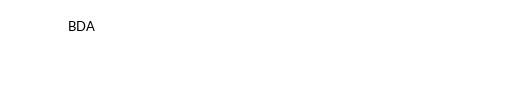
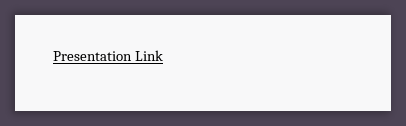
[68,21,95,31] BDA -> [53,50,163,61] Presentation Link

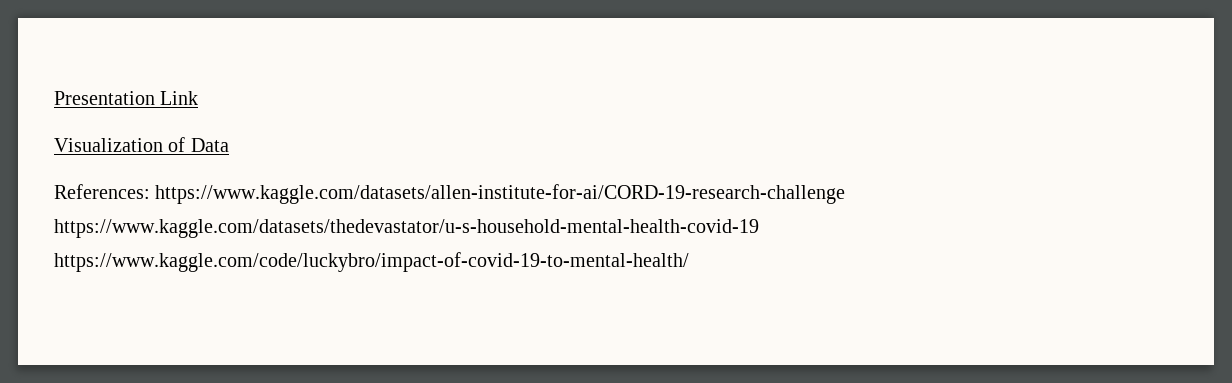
(163, 55) none -> [54,137,229,152] [54,184,846,204] [54,219,759,238] [54,252,689,272] // Visualization of Data // References: https://www.kaggle.com/datasets/allen-institute-for-ai/CORD-19-research-challenge https://www.kaggle.com/datasets/thedevastator/u-s-household-mental-health-covid-19 https://www.kaggle.com/code/luckybro/impact-of-covid-19-to-mental-health/

